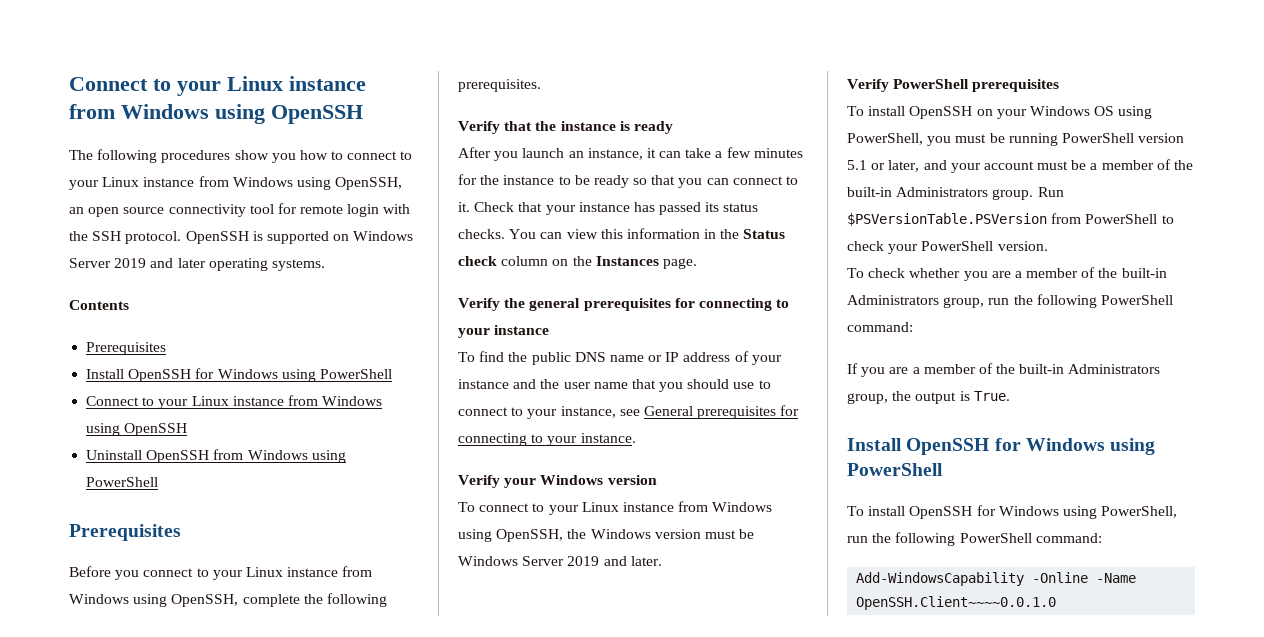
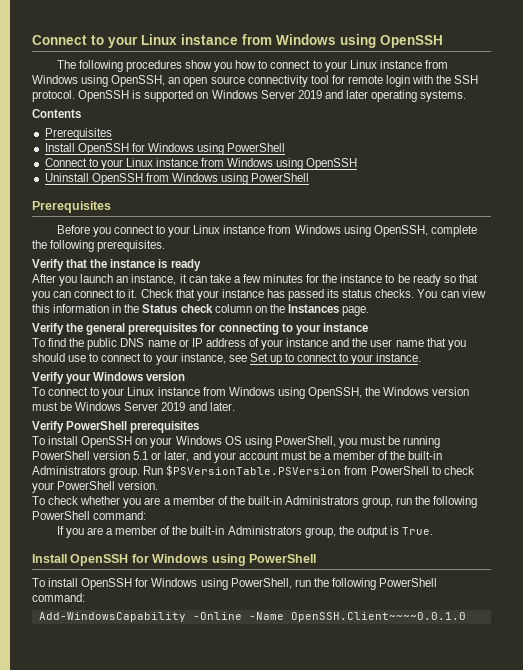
[643,405,800,419] [458,433,527,446] General prerequisites for connecting -> [249,353,338,365] Set up to connect

